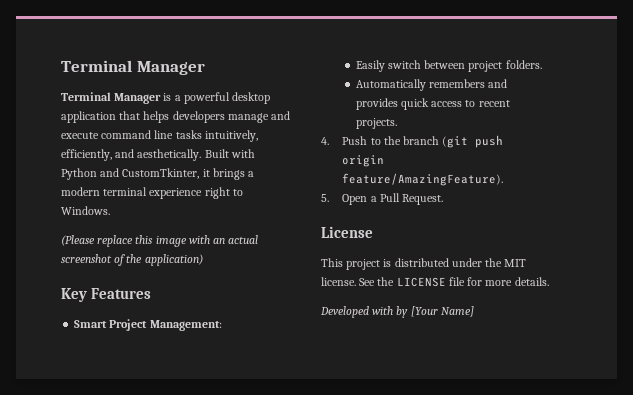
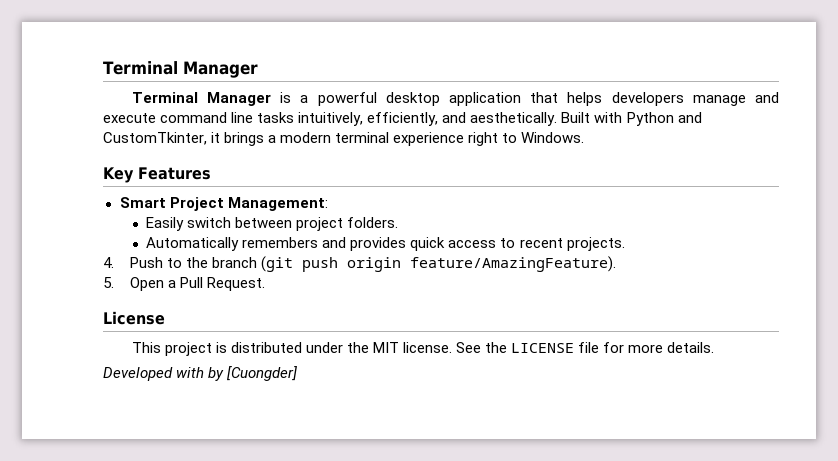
[61,235,259,247] [61,254,203,266] // (Please replace this image with an actual screenshot of the application) -> (585, 137) none
[410,306,474,317] [Your Name] -> [227,366,298,381] [Cuongder]

